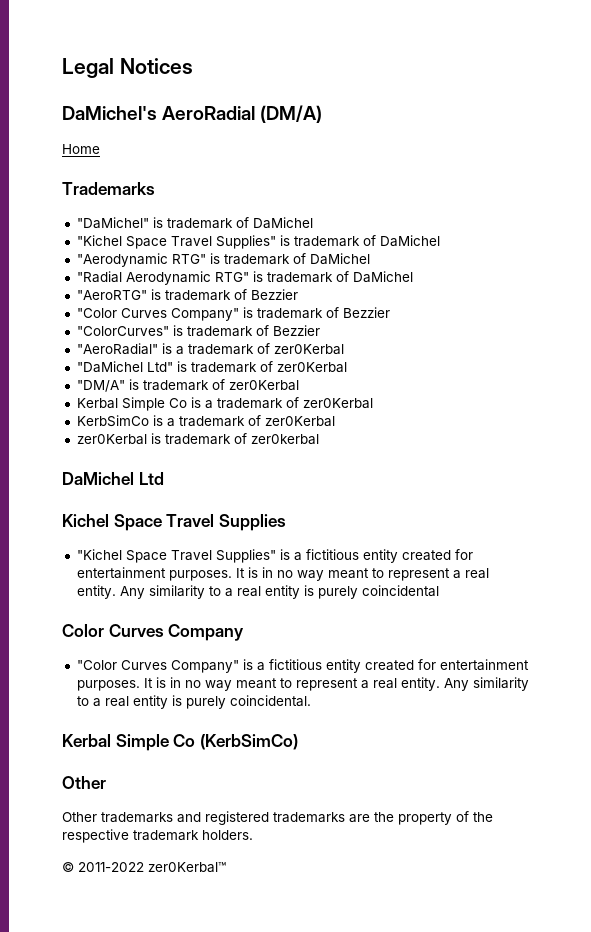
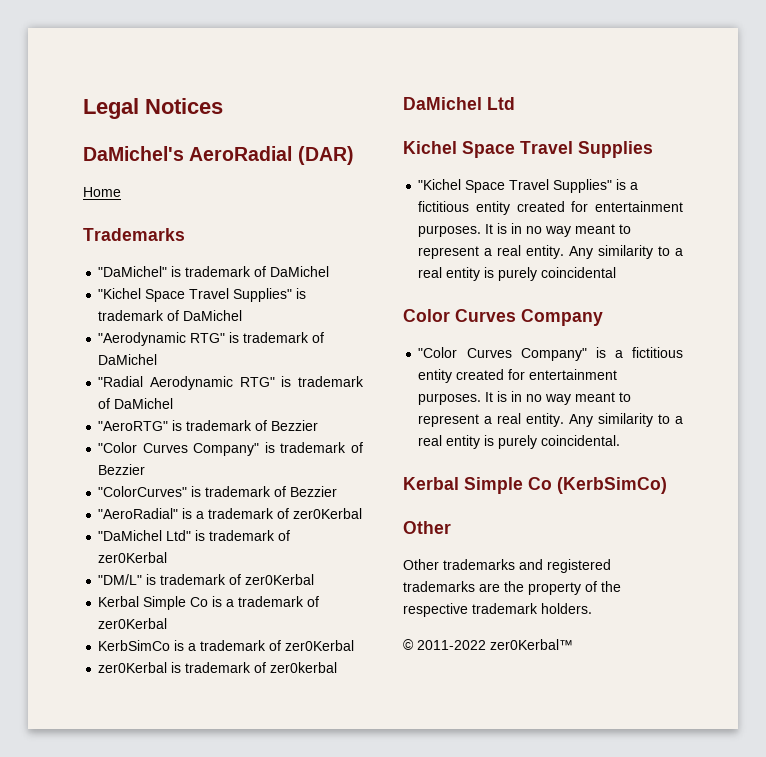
[260,105,323,123] (DM/A) -> [297,146,354,165] (DAR)
[76,380,125,392] "DM/A" -> [98,574,143,585] "DM/L"

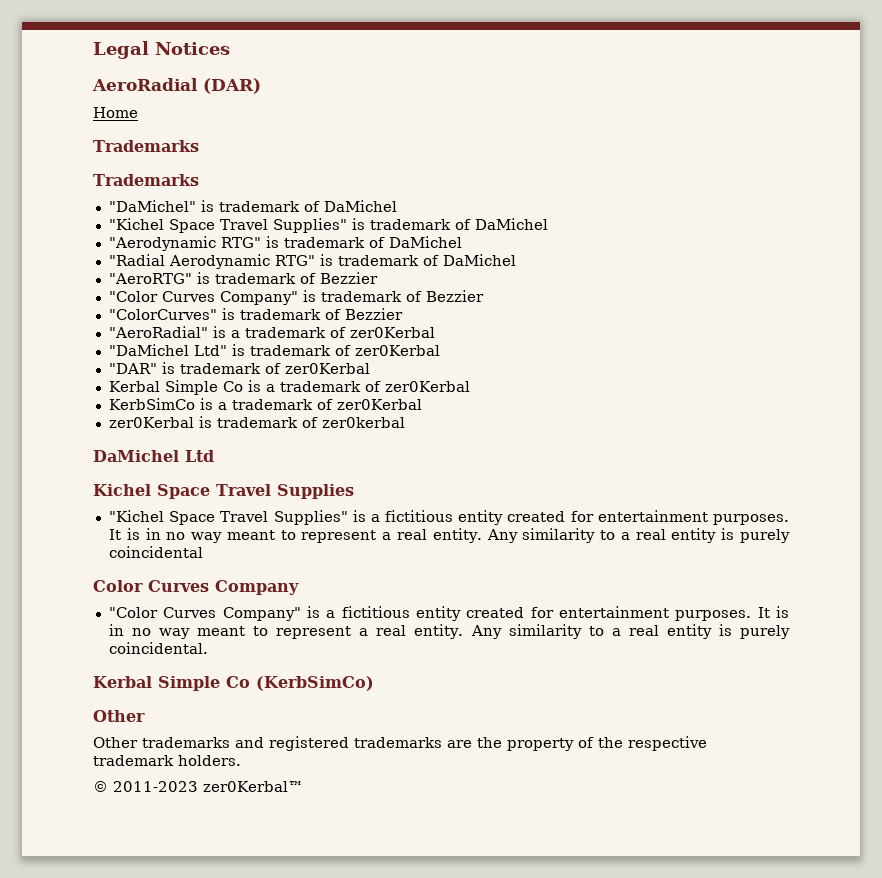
[83,146,184,161] DaMichel's -> (230, 48) none
(185, 234) none -> [93,174,199,186] // Trademarks
[98,574,143,585] "DM/L" -> [108,363,157,374] "DAR"
[417,640,486,650] 2011-2022 -> [113,781,198,792] 2011-2023

